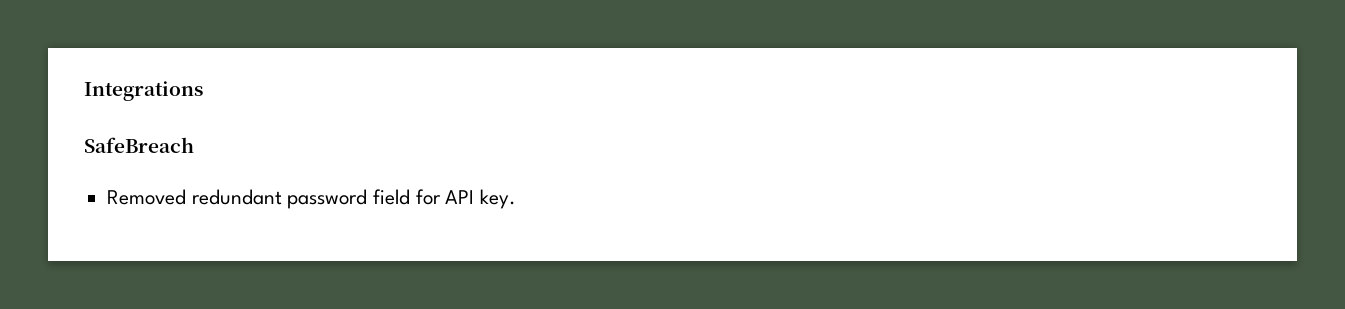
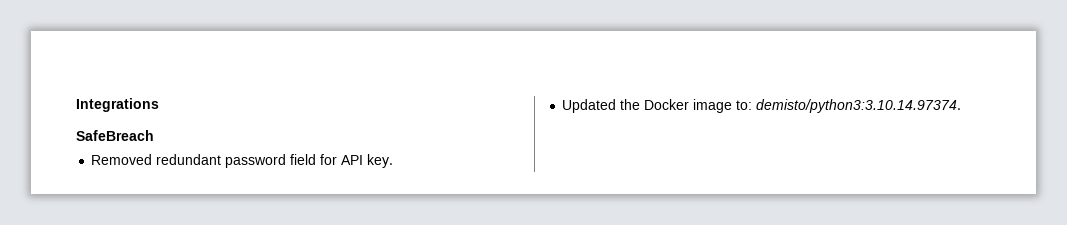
(517, 199) none -> [562,99,962,113] // Updated the Docker image to: demisto/python3:3.10.14.97374.

